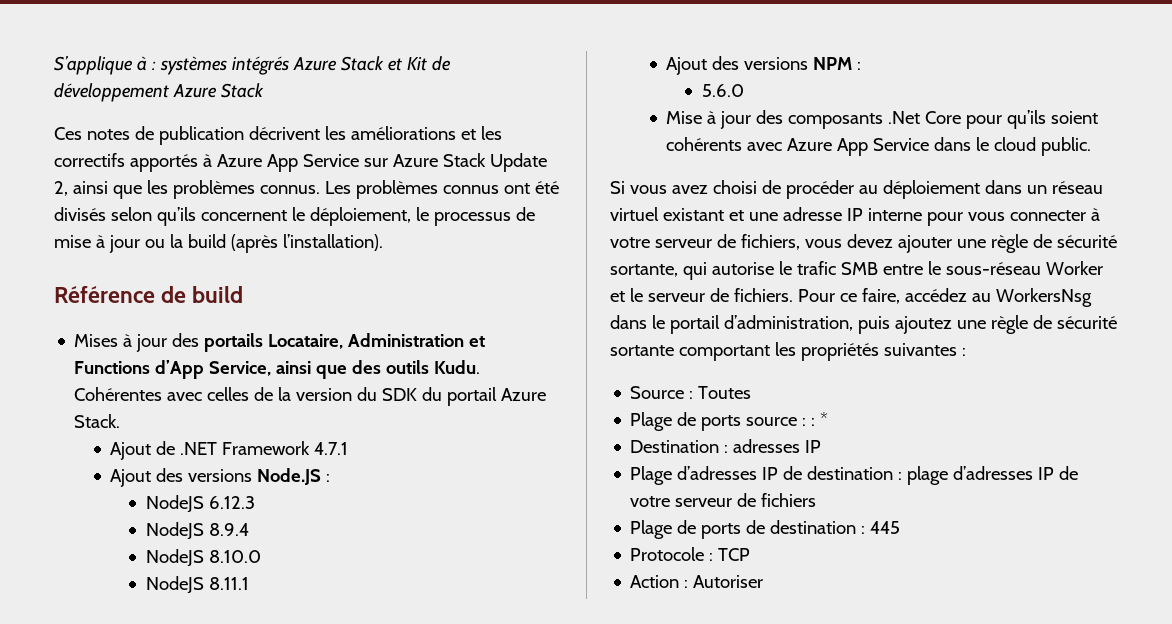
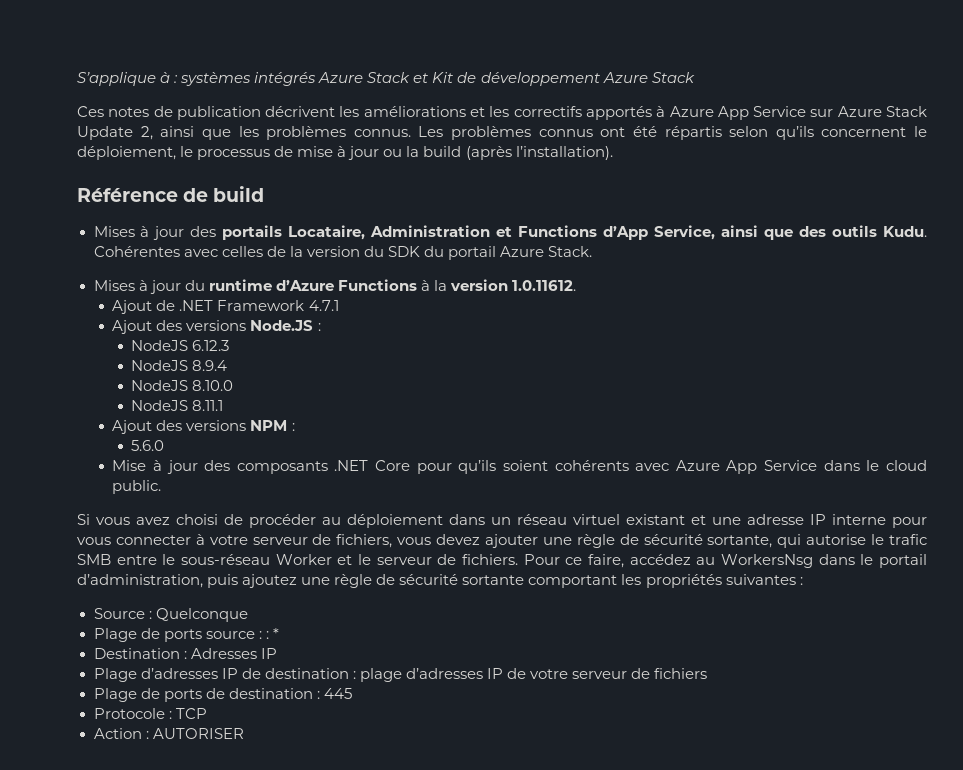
[54,207,106,221] divisés -> [664,126,722,140] répartis
(121, 421) none -> [93,279,576,294] // Mises à jour du runtime d’Azure Functions à la version 1.0.11612.
[888,111,921,124] .Net -> [334,460,369,471] .NET
[698,386,752,399] Toutes -> [155,608,248,622] Quelconque
[733,439,801,453] adresses -> [190,648,257,659] Adresses
[693,575,764,588] Autoriser -> [152,728,244,739] AUTORISER

